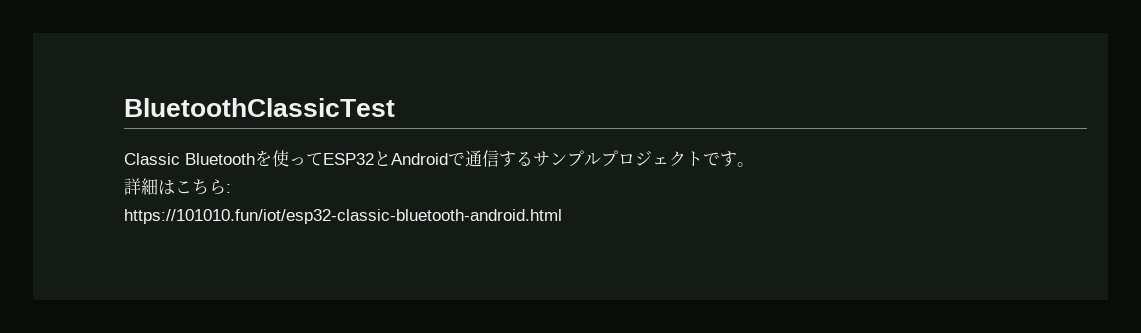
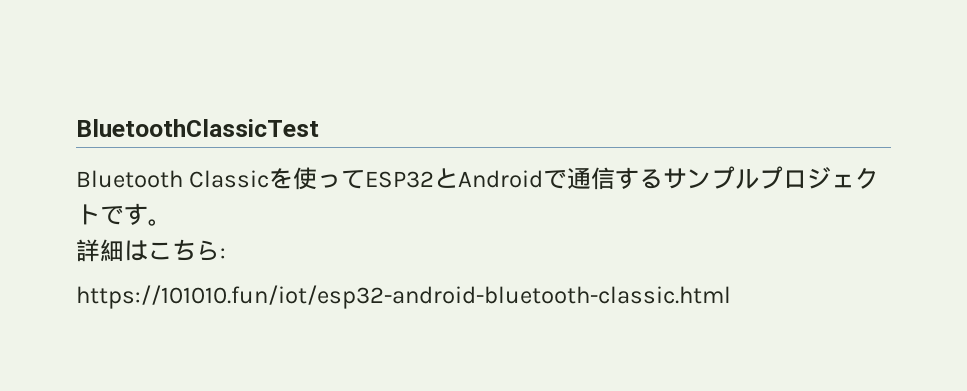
[124,153,255,165] Classic Bluetooth -> [76,170,270,188] Bluetooth Classic
[124,209,562,224] https://101010.fun/iot/esp32-classic-bluetooth-android.html -> [76,285,731,309] https://101010.fun/iot/esp32-android-bluetooth-classic.html

